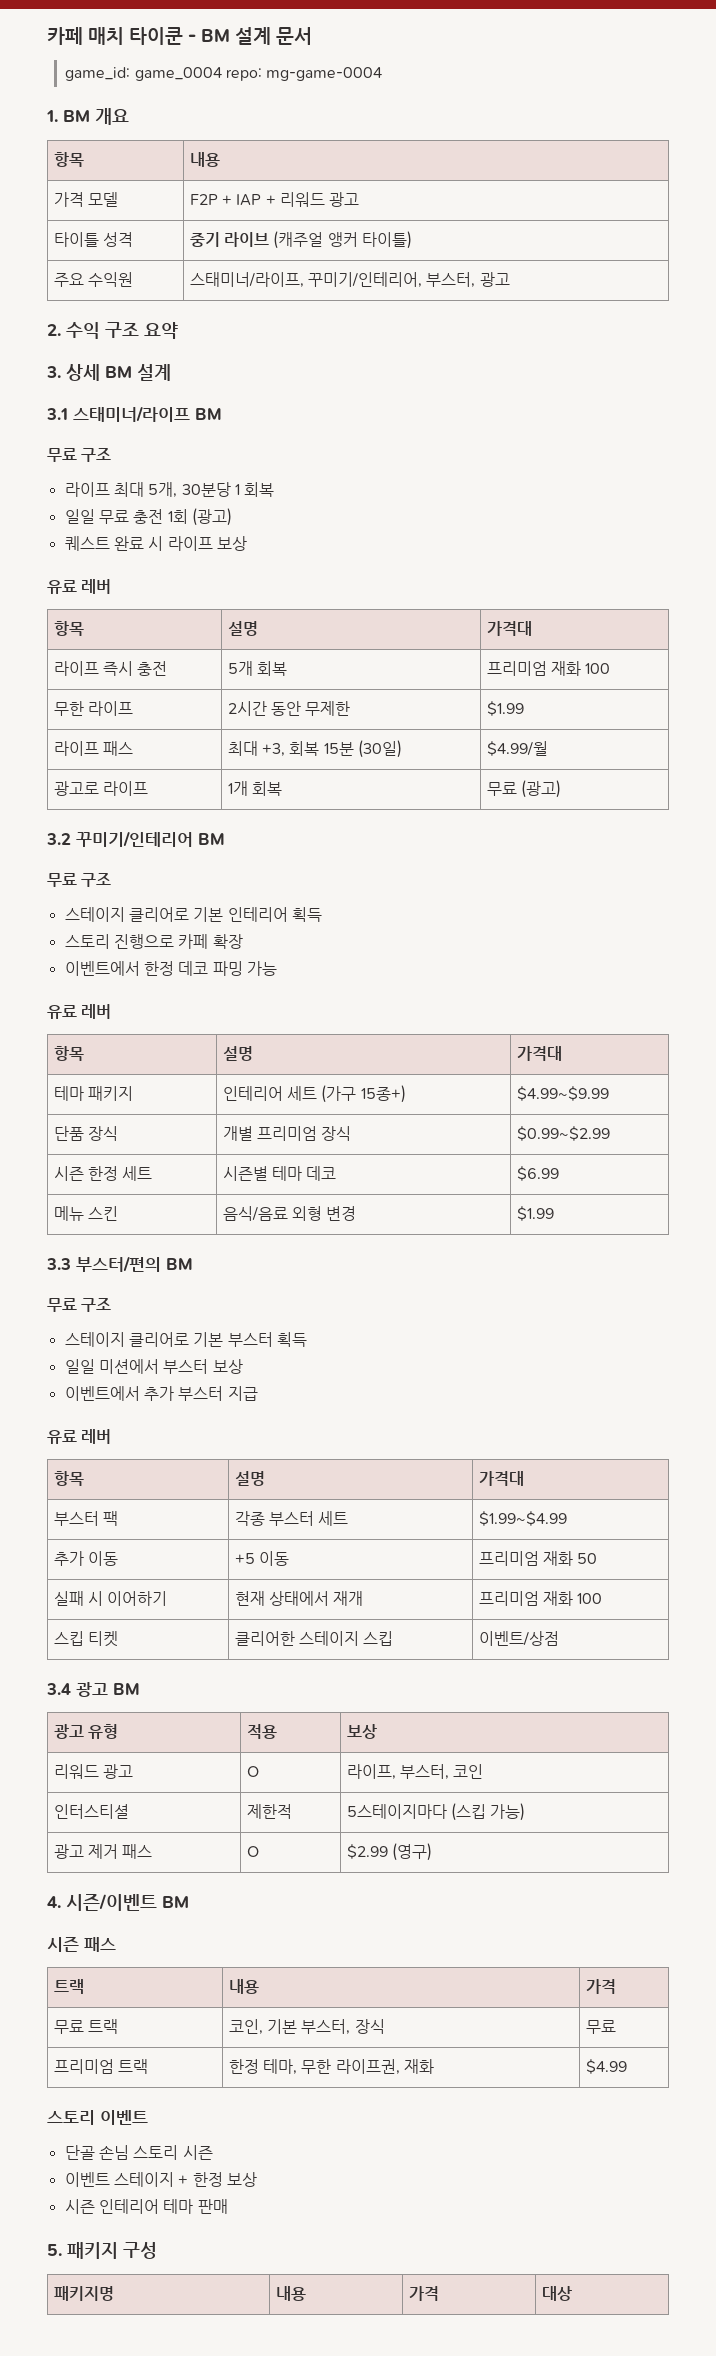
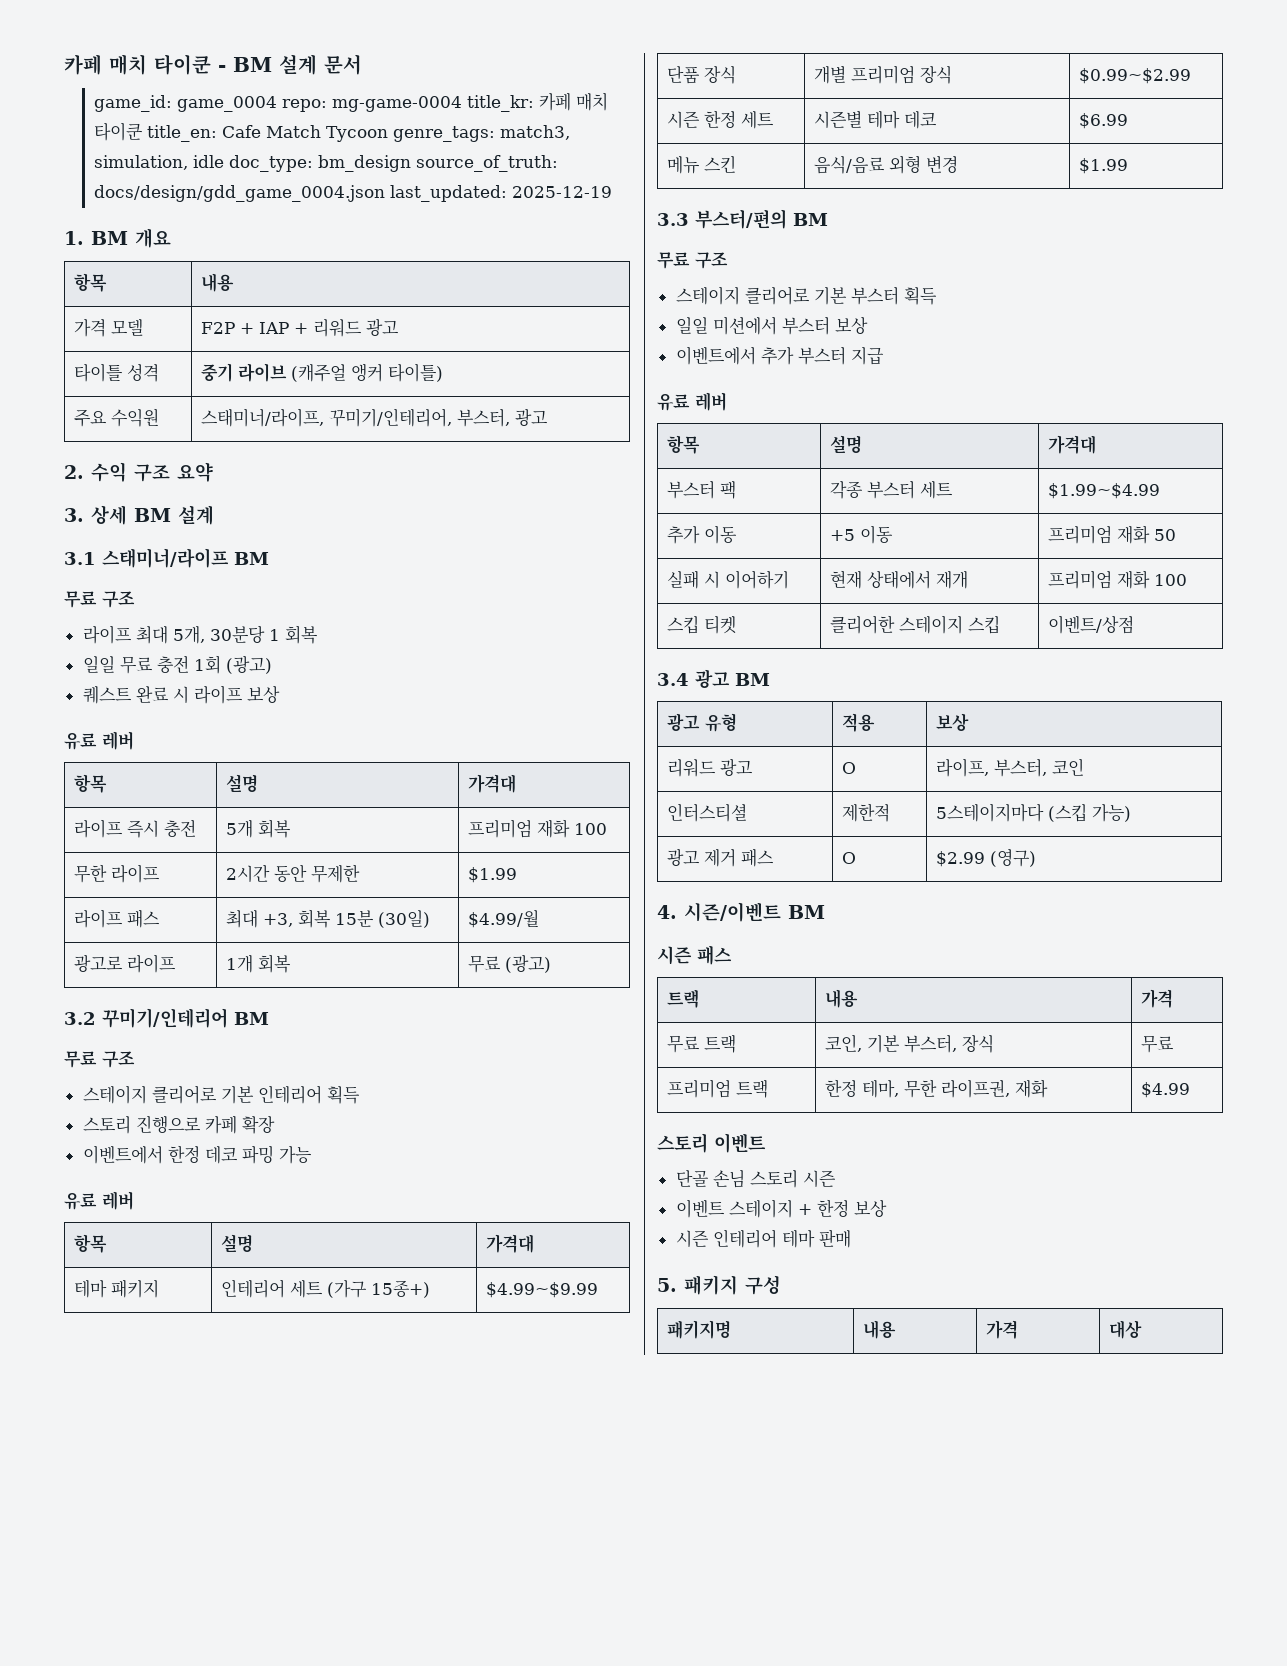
(383, 74) none -> [467,92,609,112] [94,122,571,142] [94,155,559,172] [94,185,613,202] title_kr: 카페 매치 타이쿤 title_en: Cafe Match Tycoon genre_tags: match3, simulation, idle doc_type: bm_design source_of_truth: docs/design/gdd_game_0004.json last_updated: 2025-12-19

